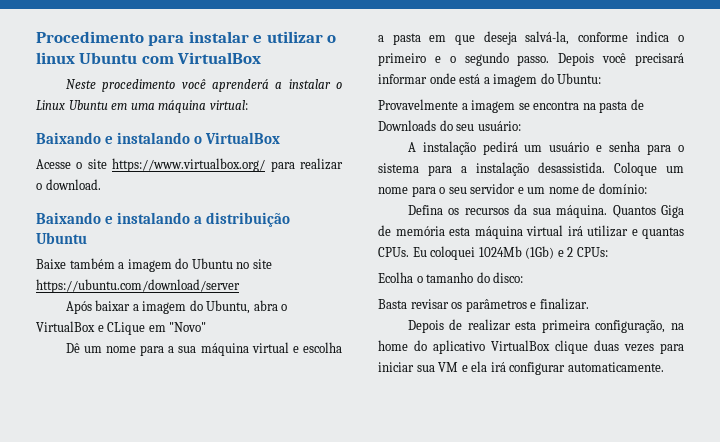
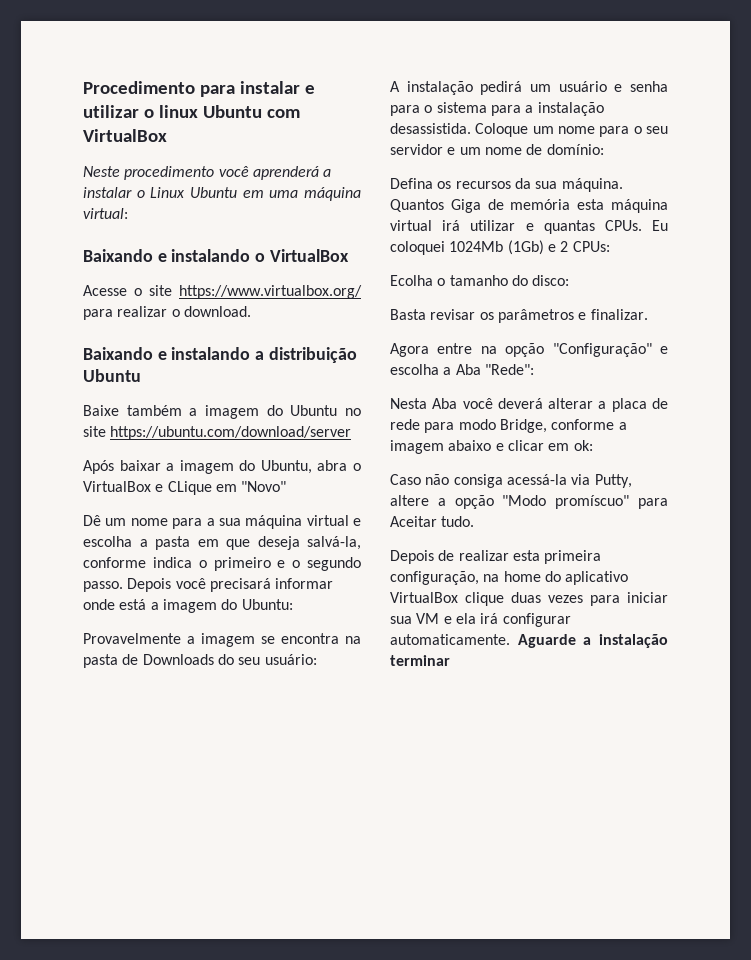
(589, 304) none -> [390,343,668,357] [390,364,534,375] [390,398,668,412] [390,419,627,433] [390,440,593,454] [390,474,632,488] [390,495,668,509] [390,516,475,527] // Agora entre na opção "Configuração" e escolha a Aba "Rede": // Nesta Aba você deverá alterar a placa de rede para modo Bridge, conforme a imagem abaixo e clicar em ok: // Caso não consiga acessá-la via Putty, altere a opção "Modo promíscuo" para Aceitar tudo.
(664, 367) none -> [517,634,668,648] [390,655,450,666] Aguarde a instalação terminar

